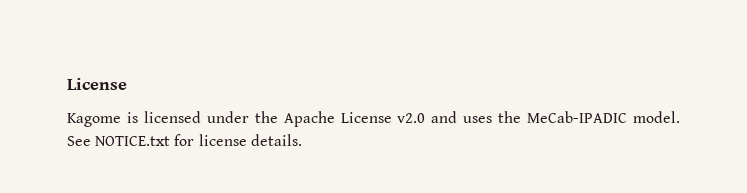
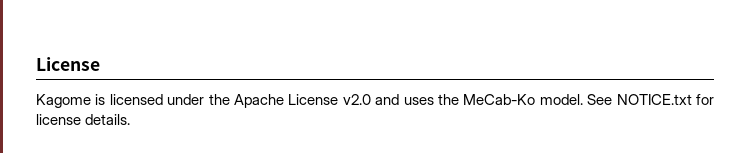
[527,111,628,123] MeCab-IPADIC -> [463,94,536,105] MeCab-Ko

